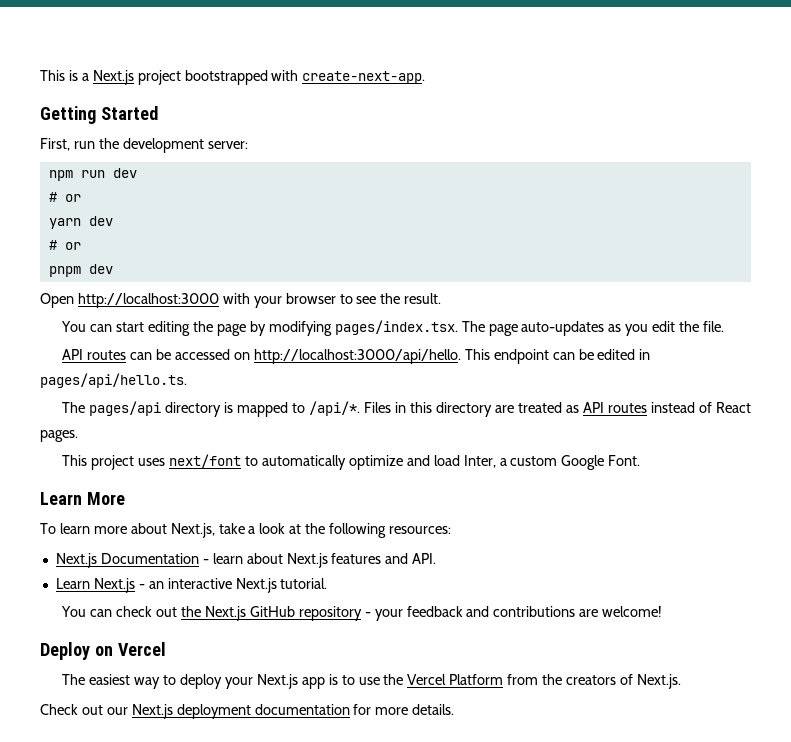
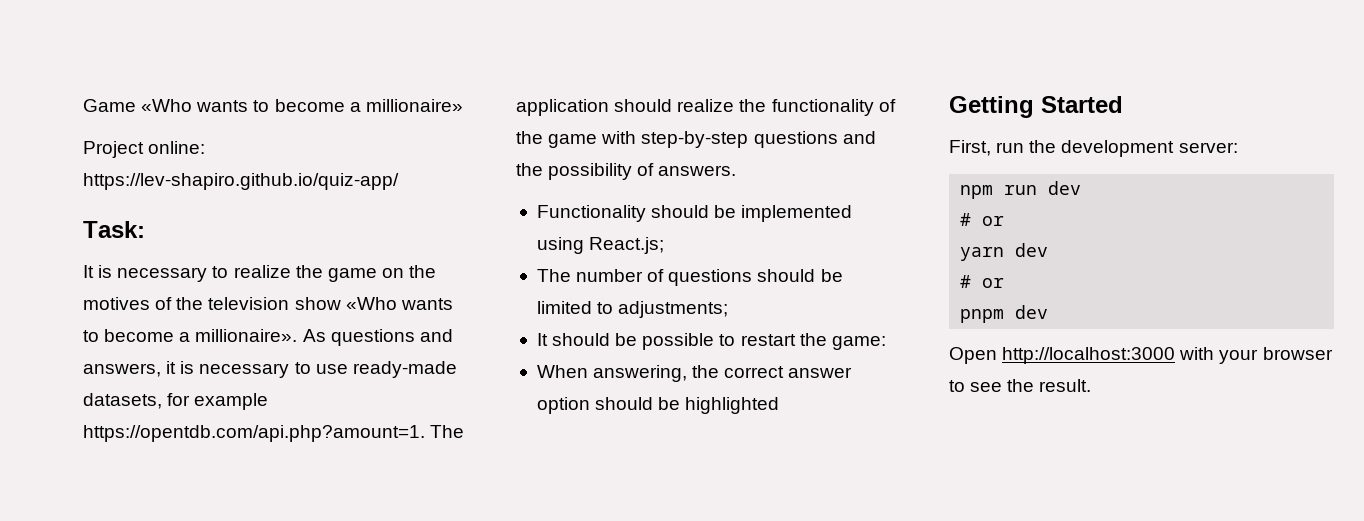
[40,70,426,85] This is a Next.js project bootstrapped with create-next-app. -> [83,99,463,112] [83,141,206,158] [83,173,399,190] [83,221,145,238] [83,265,437,282] [83,297,453,310] [83,329,453,346] [83,361,457,378] [83,393,269,410] [83,425,465,442] [516,99,896,116] [516,131,876,148] [516,163,737,180] [536,205,853,222] [536,237,665,254] [536,269,843,286] [536,301,729,318] [536,333,886,350] [536,365,853,382] [536,397,780,414] Game «Who wants to become a millionaire» // Project online: https://lev-shapiro.github.io/quiz-app/ // Task: // It is necessary to realize the game on the motives of the television show «Who wants to become a millionaire». As questions and answers, it is necessary to use ready-made datasets, for example https://opentdb.com/api.php?amount=1. The application should realize the functionality of the game with step-by-step questions and the possibility of answers. // Functionality should be implemented using React.js; // The number of questions should be limited to adjustments; // It should be possible to restart the game: // When answering, the correct answer option should be highlighted
[61,320,725,336] [62,349,651,364] [40,373,187,388] [62,401,752,417] [40,430,78,442] [62,454,641,470] [40,492,125,505] [40,523,452,538] [55,553,437,568] [55,578,328,593] [61,606,663,621] [40,642,166,660] [62,674,681,689] [40,704,455,719] // You can start editing the page by modifying pages/index.tsx. The page auto-updates as you edit the file. // API routes can be accessed on http://localhost:3000/api/hello. This endpoint can be edited in pages/api/hello.ts. // The pages/api directory is mapped to /api/*. Files in this directory are treated as API routes instead of React pages. // This project uses next/font to automatically optimize and load Inter, a custom Google Font. // Learn More // To learn more about Next.js, take a look at the following resources: // Next.js Documentation - learn about Next.js features and API. // Learn Next.js - an interactive Next.js tutorial. // You can check out the Next.js GitHub repository - your feedback and contributions are welcome! // Deploy on Vercel // The easiest way to deploy your Next.js app is to use the Vercel Platform from the creators of Next.js. // Check out our Next.js deployment documentation for more details. -> (1092, 385) none

